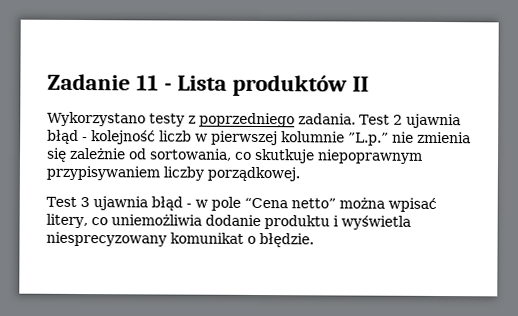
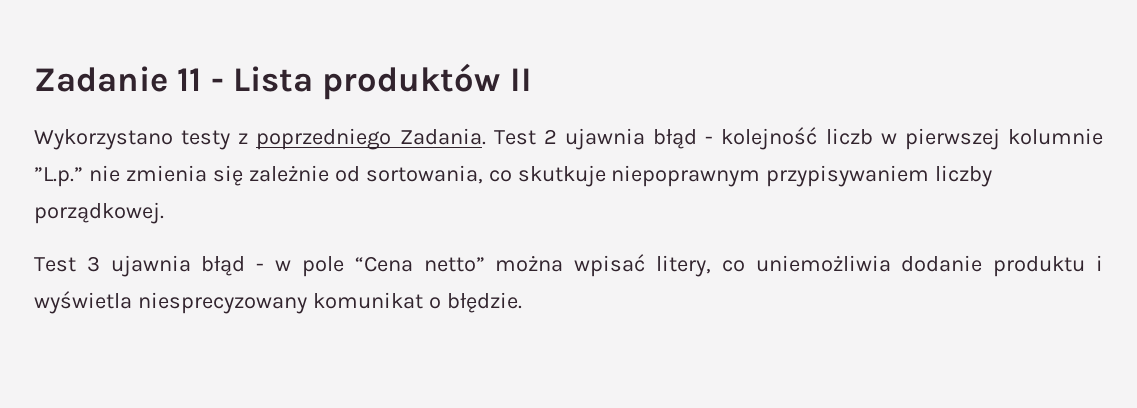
[298,113,356,125] zadania. -> [399,128,486,145] Zadania.

